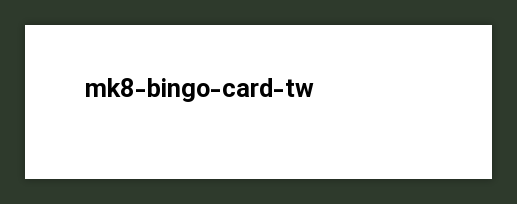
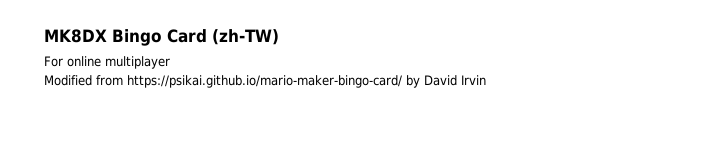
[85,78,314,102] mk8-bingo-card-tw -> [44,29,279,46] [44,56,170,69] [44,75,486,88] MK8DX Bingo Card (zh-TW) // For online multiplayer // Modified from https://psikai.github.io/mario-maker-bingo-card/ by David Irvin

